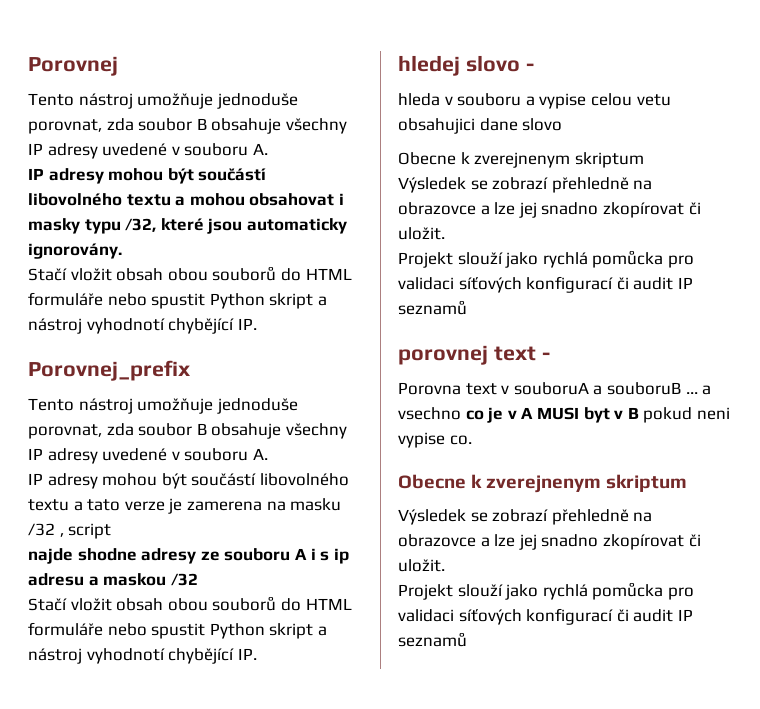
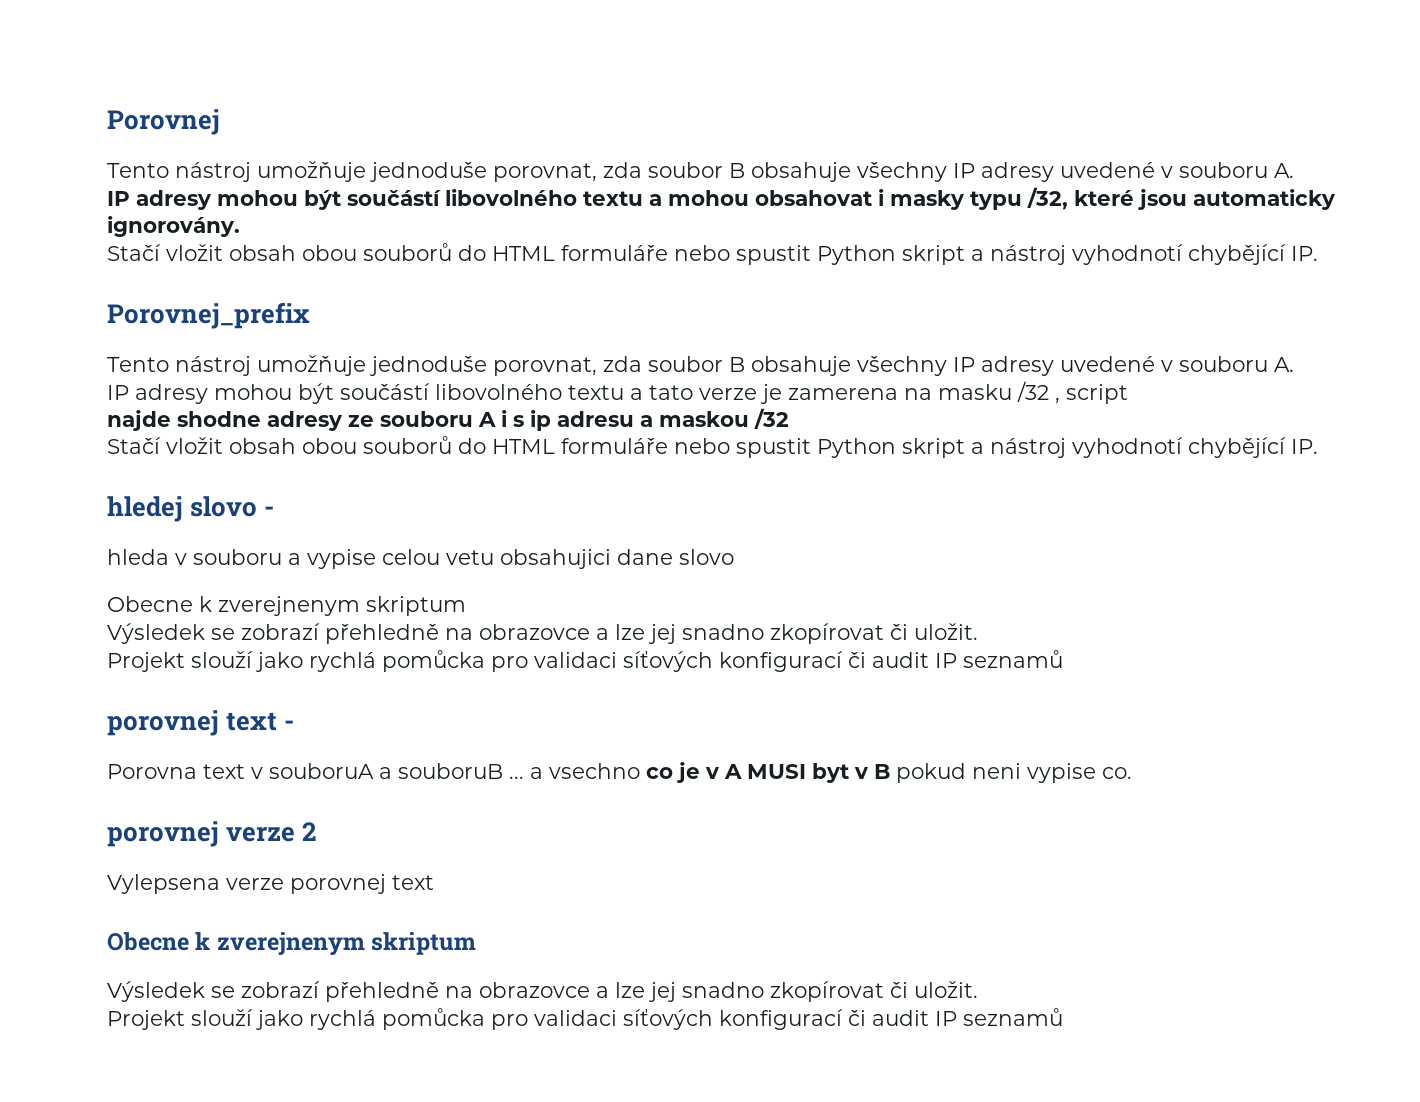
(472, 440) none -> [107,821,317,847] [107,874,434,894] // porovnej verze 2 // Vylepsena verze porovnej text

